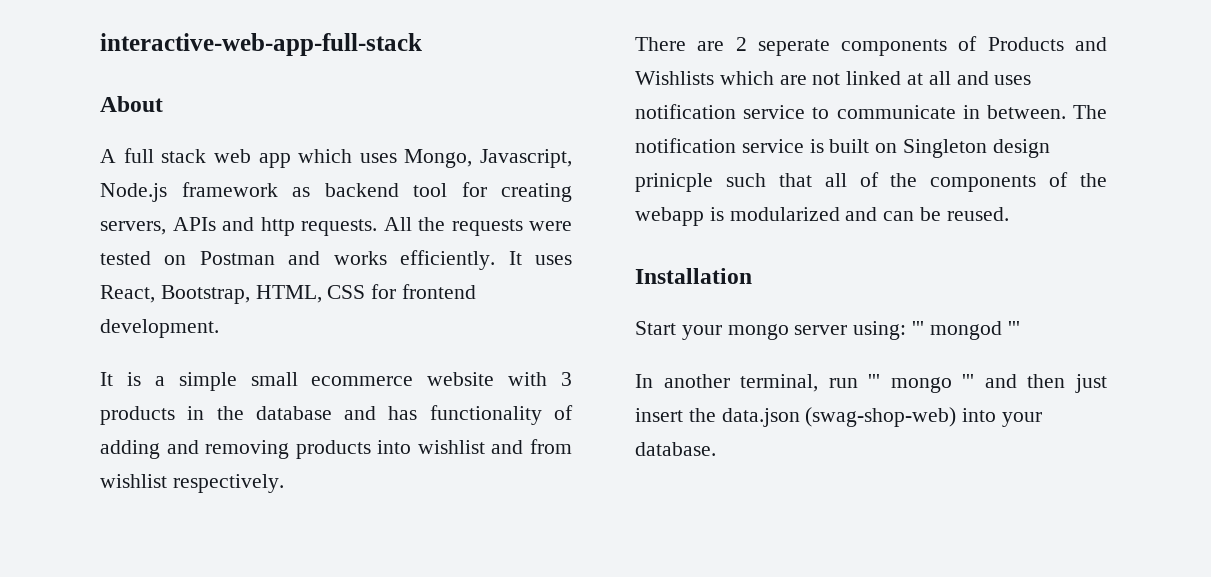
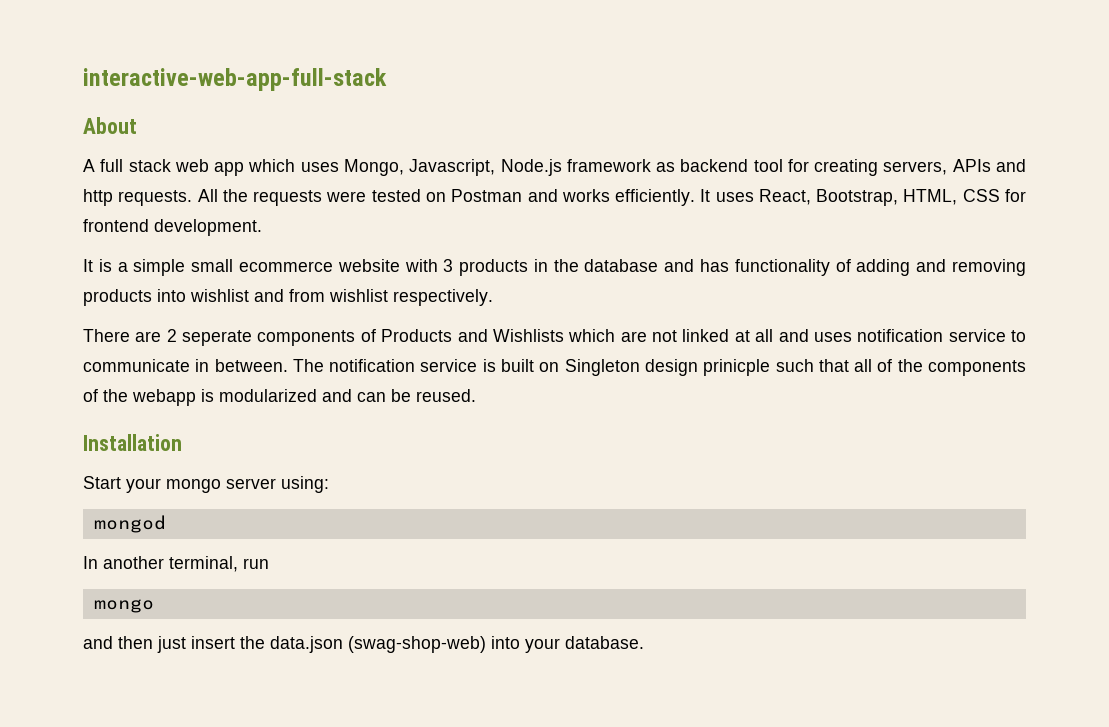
[912,321,925,335] ''' -> (329, 484) //
[1007,321,1020,335] ''' -> (166, 524) none
[868,374,975,393] ''' mongo ''' -> [93,599,154,613] // mongo //

